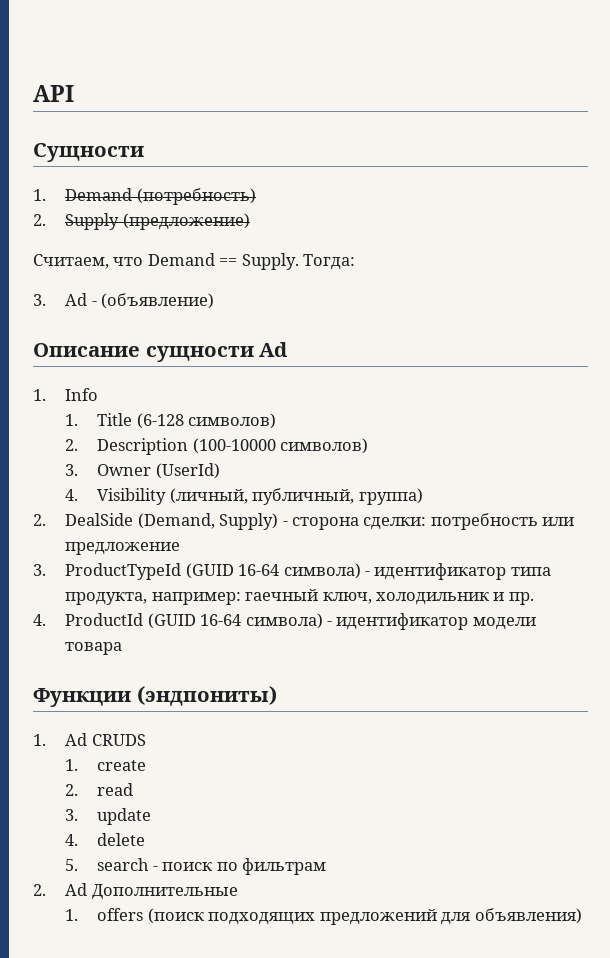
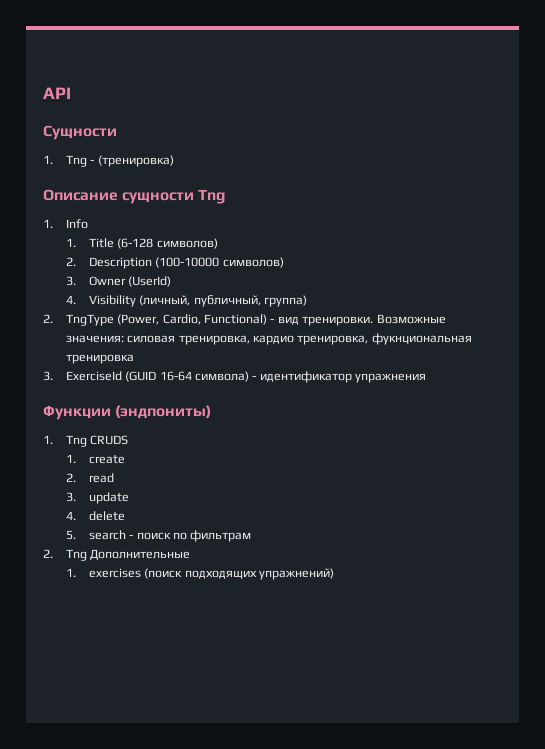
[65,188,256,205] [33,213,250,230] [33,253,356,270] [33,293,215,309] Demand (потребность) // 2. Supply (предложение) // Считаем, что Demand == Supply. Тогда: // 3. Ad - (объявление) -> [65,155,174,167] Tng - (тренировка)
[259,342,289,357] Ad -> [198,189,226,204] Tng
[65,513,575,530] [65,542,181,555] [33,563,551,580] [65,589,534,605] [33,613,536,630] [65,642,123,655] DealSide (Demand, Supply) - сторона сделки: потребность или предложение // 3. ProductTypeId (GUID 16-64 символа) - идентификатор типа продукта, например: гаечный ключ, холодильник и пр. // 4. ProductId (GUID 16-64 символа) - идентификатор модели товара -> [65,314,446,326] [65,333,472,345] [65,354,134,364] [43,371,427,383] TngType (Power, Cardio, Functional) - вид тренировки. Возможные значения: силовая тренировка, кардио тренировка, фукнциональная тренировка // 3. ExerciseId (GUID 16-64 символа) - идентификатор упражнения
[65,733,88,746] Ad -> [65,435,87,447] Tng
[65,883,88,896] Ad -> [65,549,87,561] Tng
[97,908,144,921] offers -> [88,568,141,578] exercises
[319,908,582,925] предложений для объявления) -> [258,568,334,580] упражнений)

